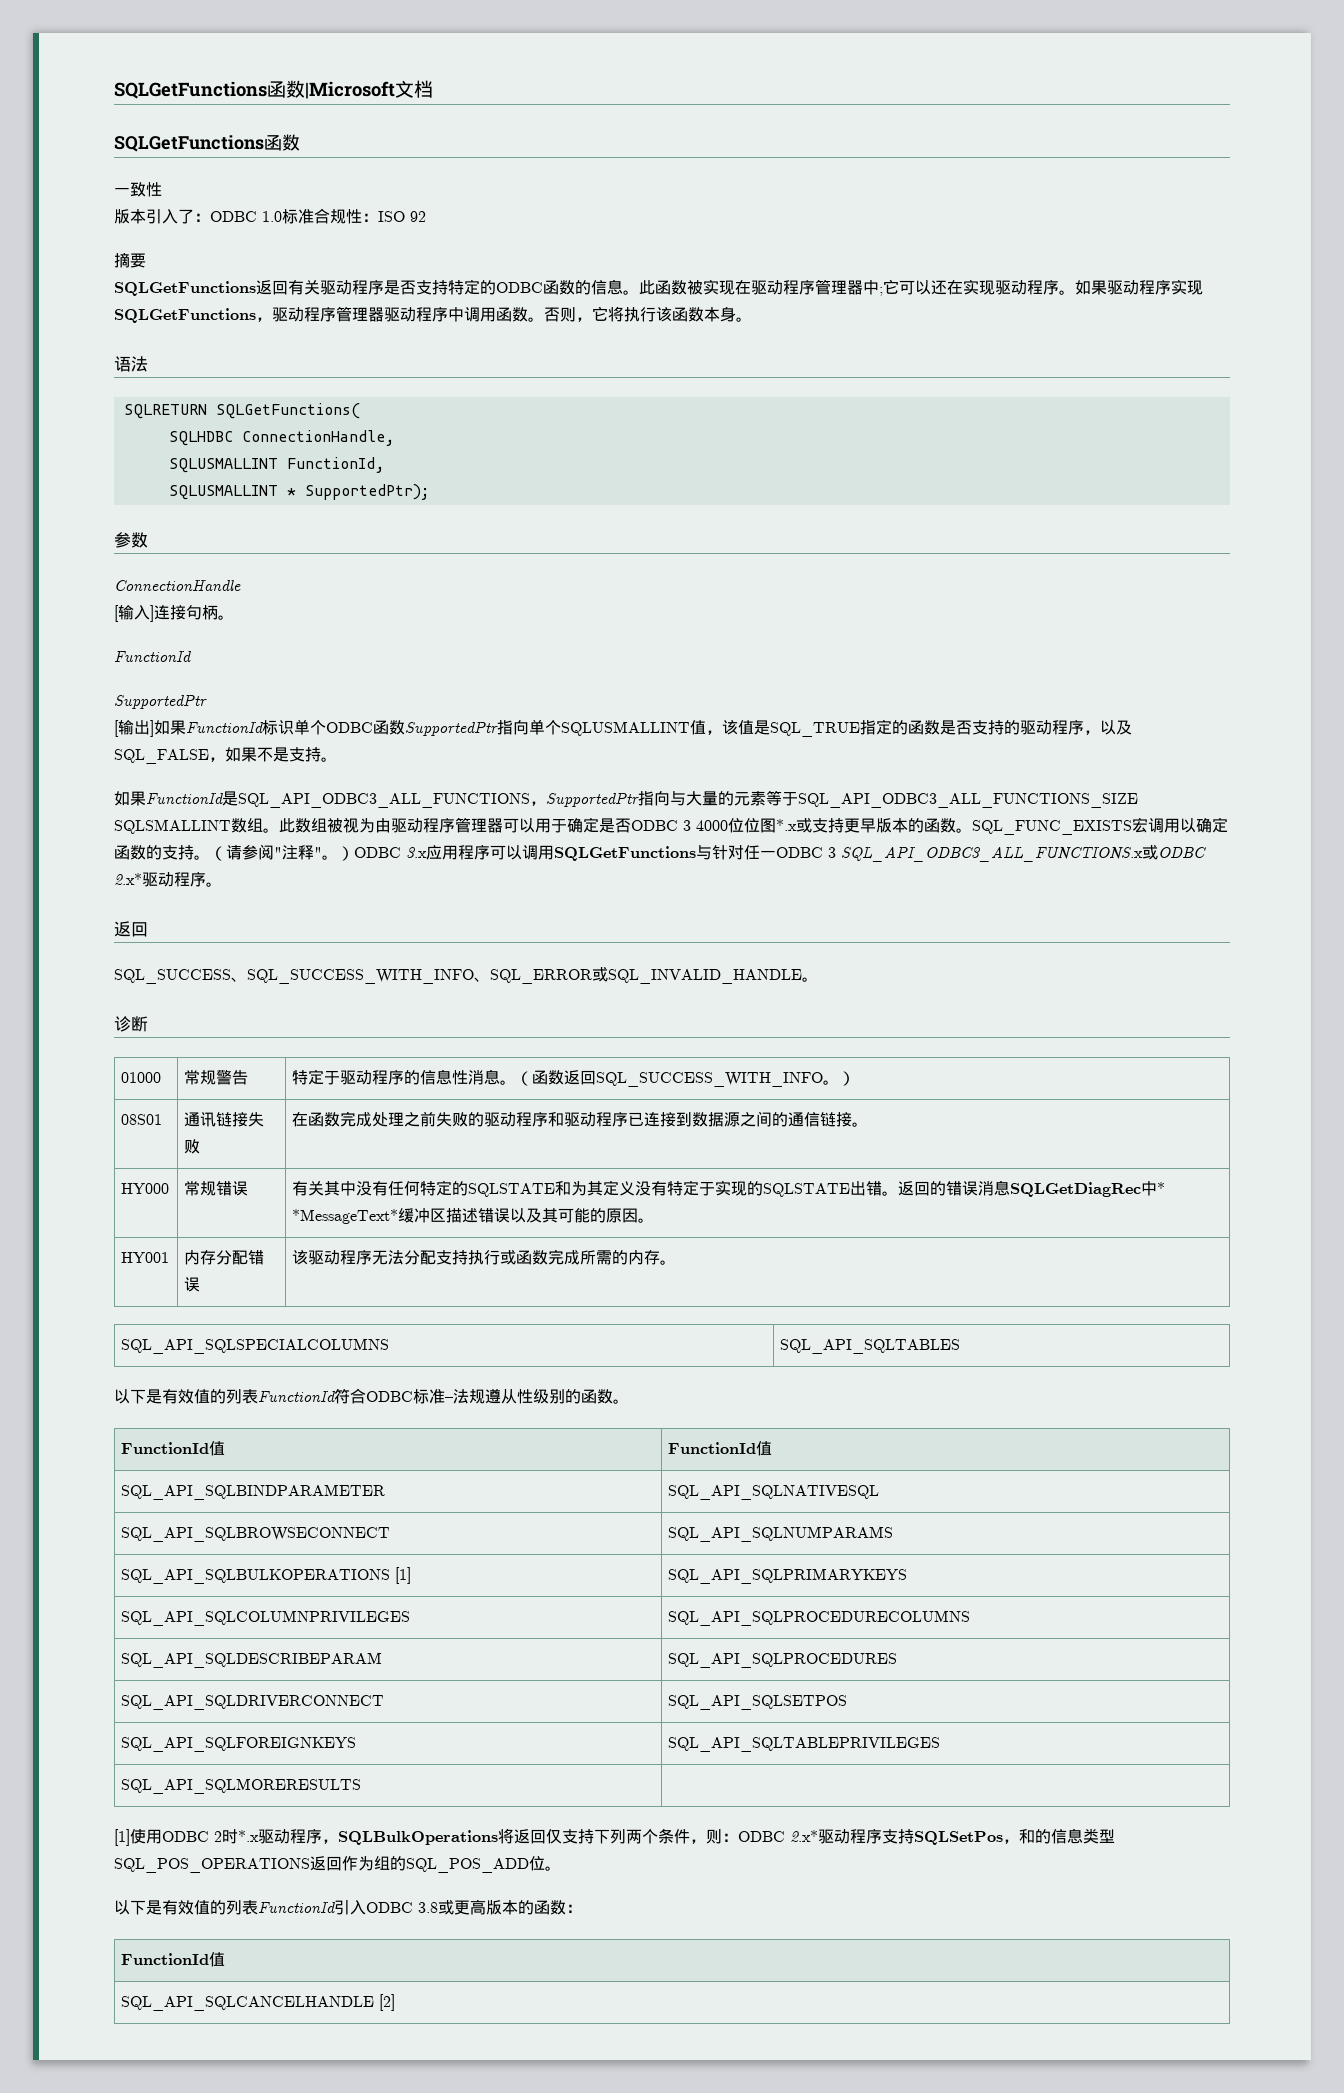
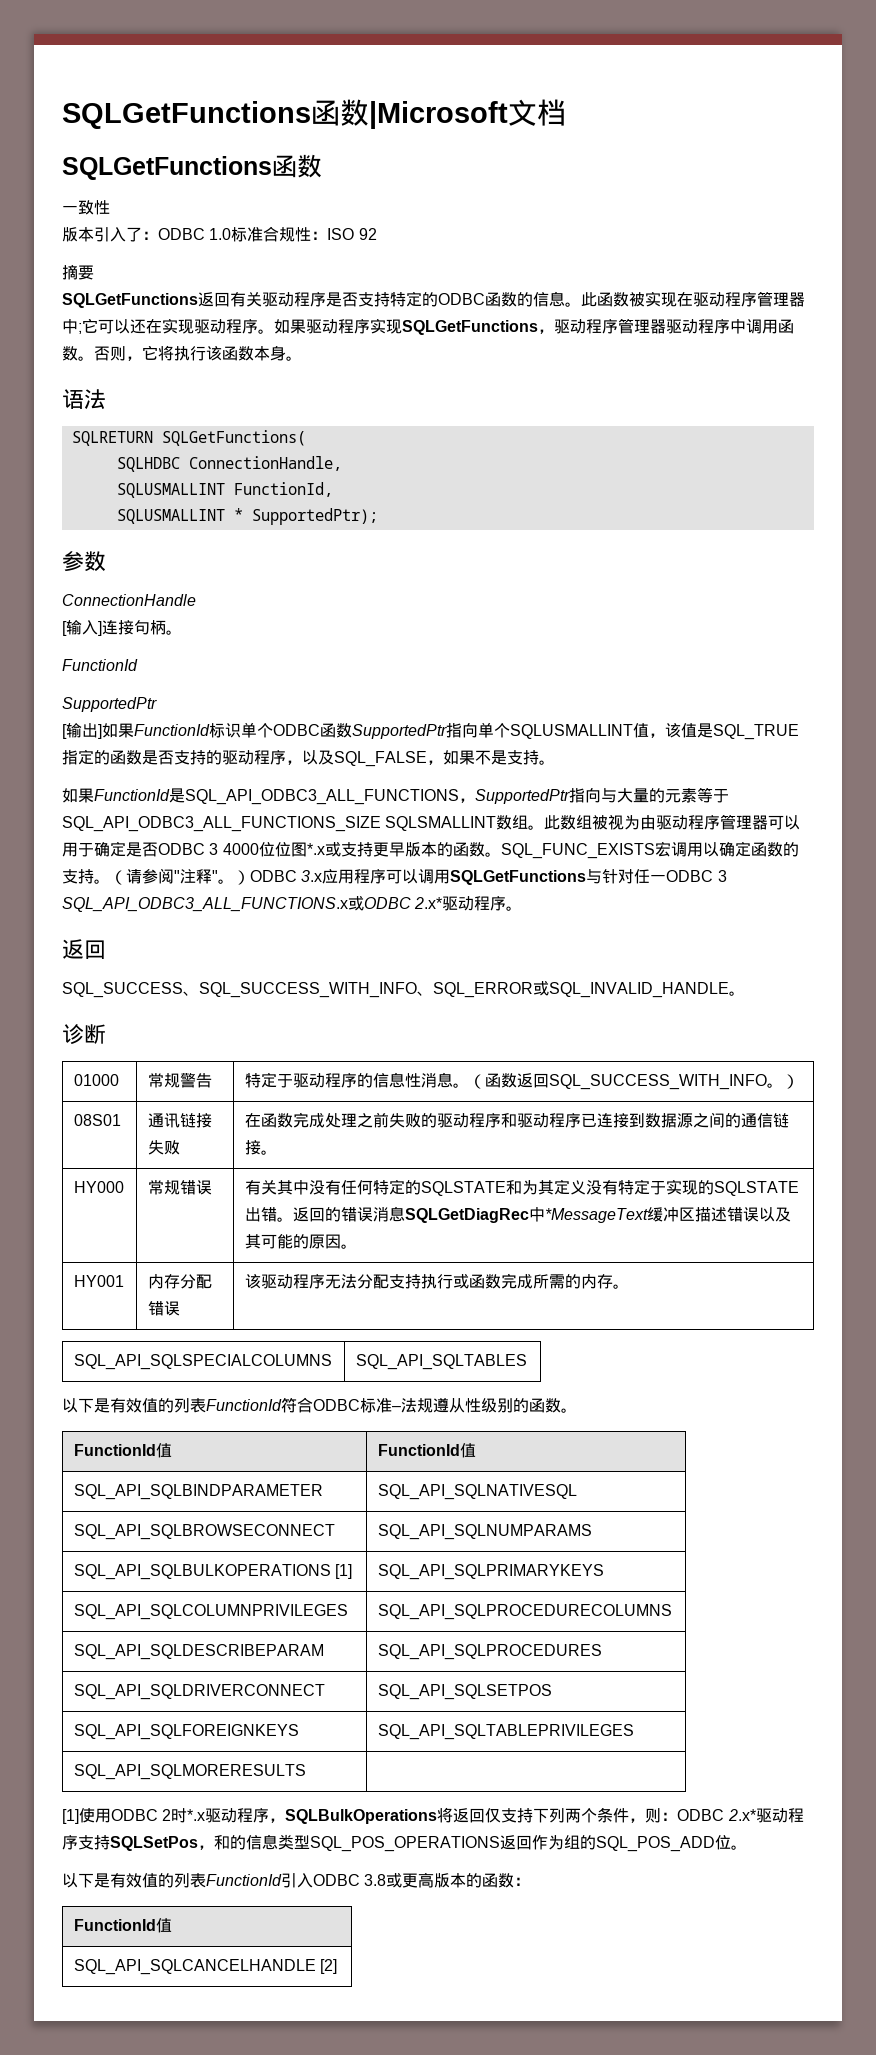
[1157,1182,1166,1194] [292,1209,399,1224] * *MessageText* -> [544,1208,648,1223] *MessageText

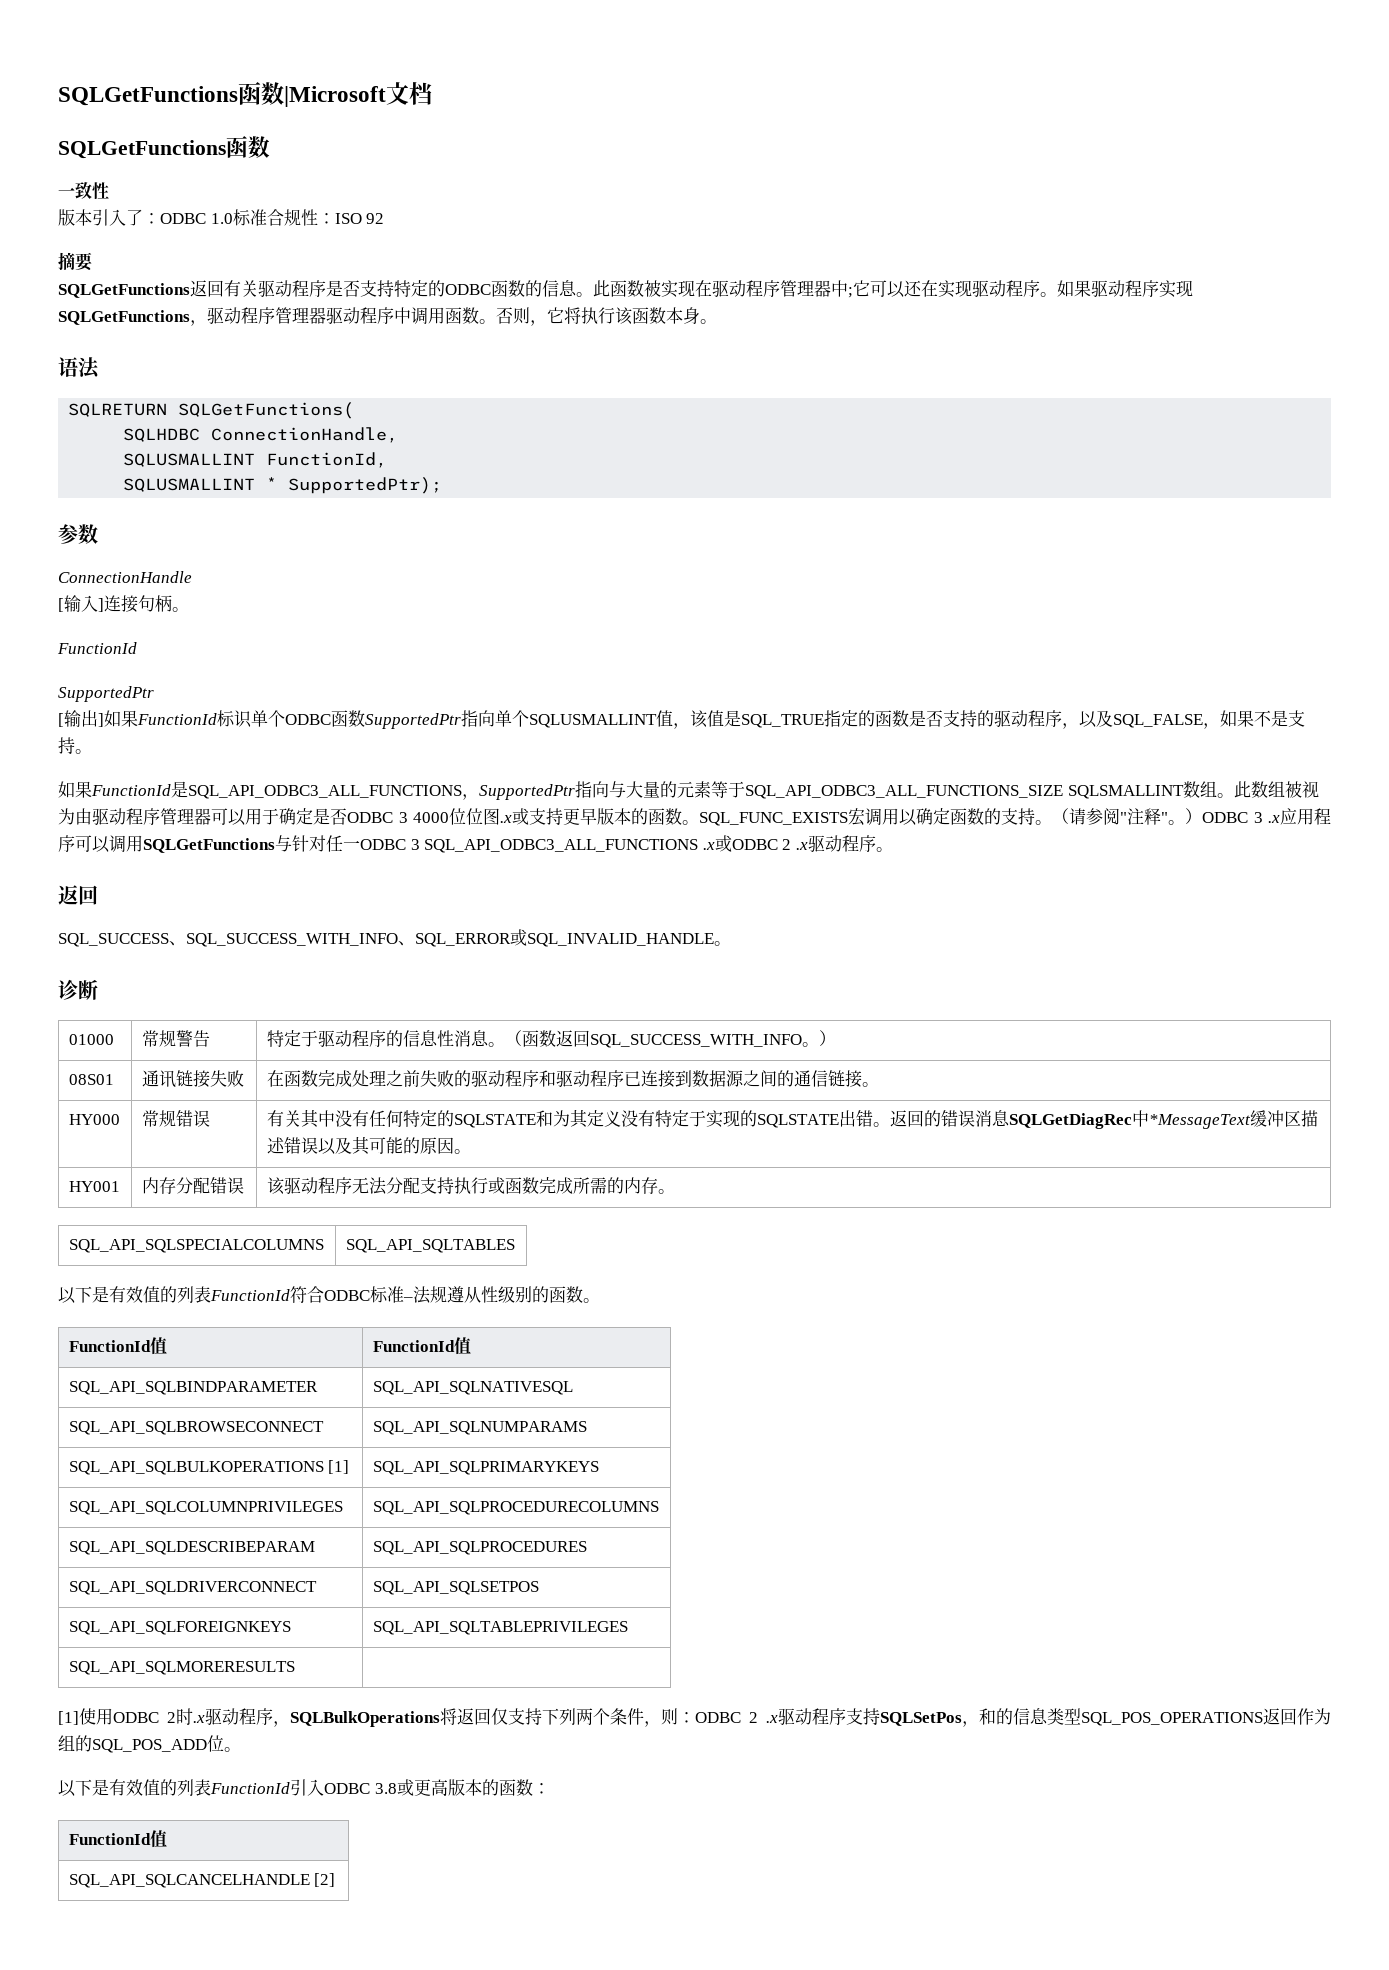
[306,843,325,855] *.x -> [500,815,512,823] .x
[301,870,323,882] 3.x -> [1253,812,1280,823] 3 .x
[62,896,443,912] SQL_API_ODBC3_ALL_FUNCTIONS.x或ODBC 2.x* -> [424,835,808,853] SQL_API_ODBC3_ALL_FUNCTIONS .x或ODBC 2 .x
[187,1809,206,1821] *.x -> [193,1715,205,1723] .x
[727,1809,756,1821] 2.x* -> [749,1712,778,1723] 2 .x

